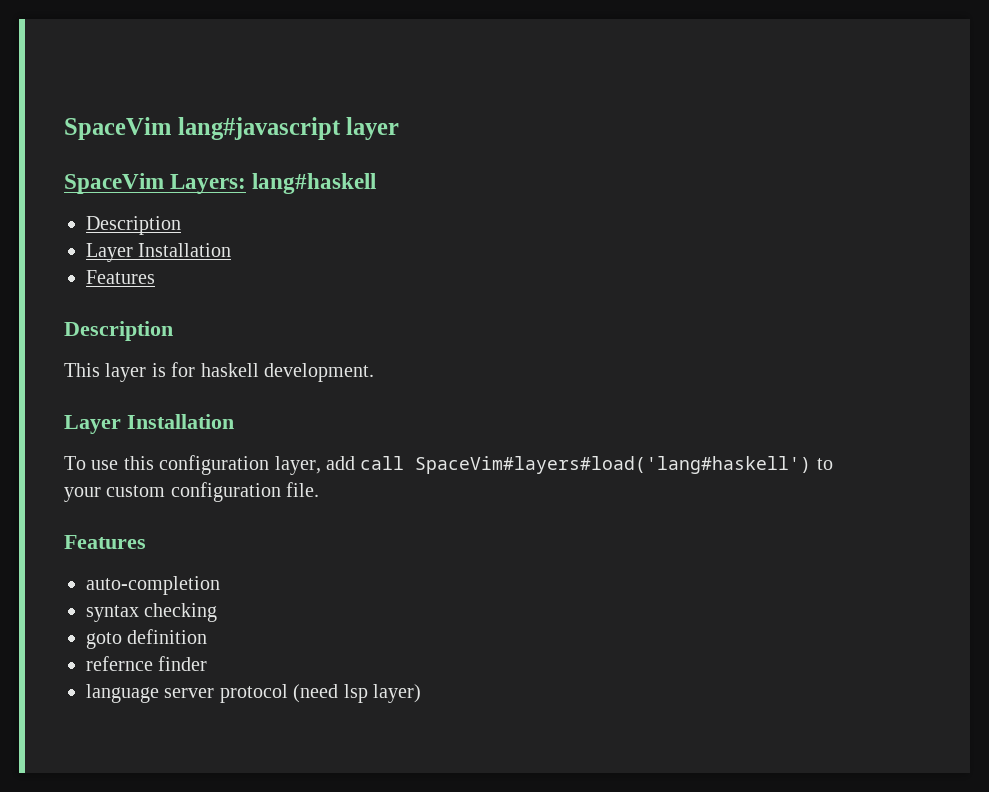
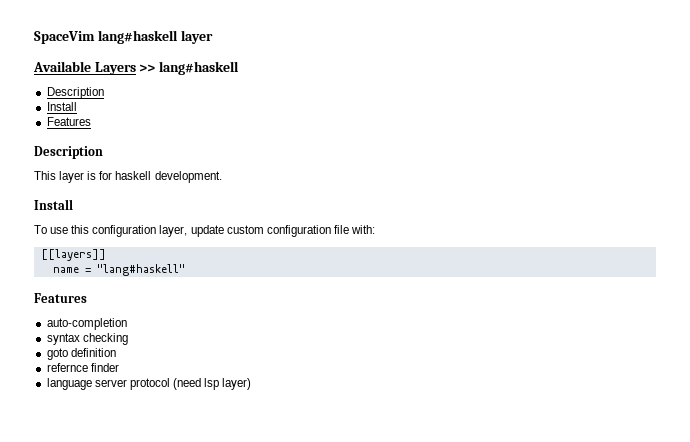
[64,117,341,140] SpaceVim lang#javascript -> [34,30,178,44] SpaceVim lang#haskell
[64,173,247,194] SpaceVim Layers: -> [33,61,156,75] Available Layers >>
[86,243,232,262] Layer Installation -> [46,102,77,111] Install
[64,414,234,434] Layer Installation -> [34,199,73,210] Install
[326,456,833,474] [64,482,320,502] add call SpaceVim#layers#load('lang#haskell') to your custom configuration file. -> [190,225,375,237] [40,249,106,261] [52,264,185,276] update custom configuration file with: // [[layers]] // name = "lang#haskell"

